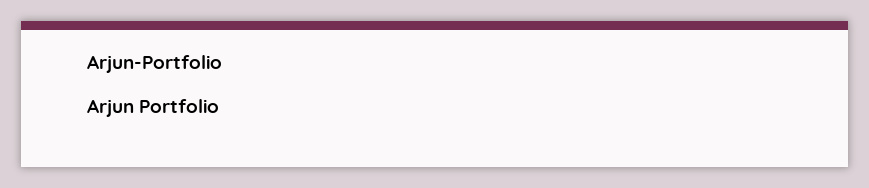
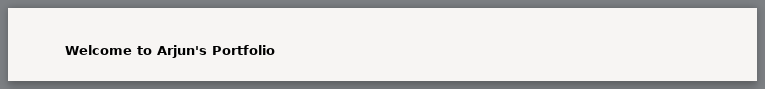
[87,55,222,73] [87,99,134,117] Arjun-Portfolio // Arjun -> [65,45,207,58] Welcome to Arjun's

